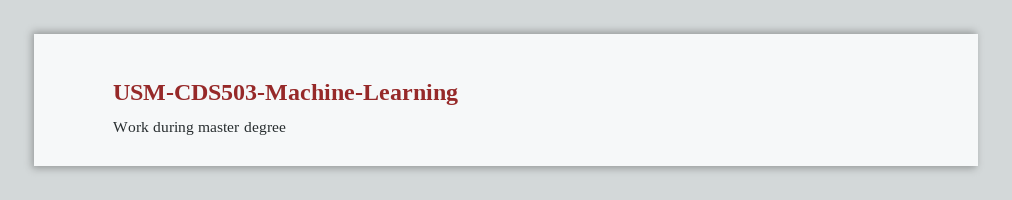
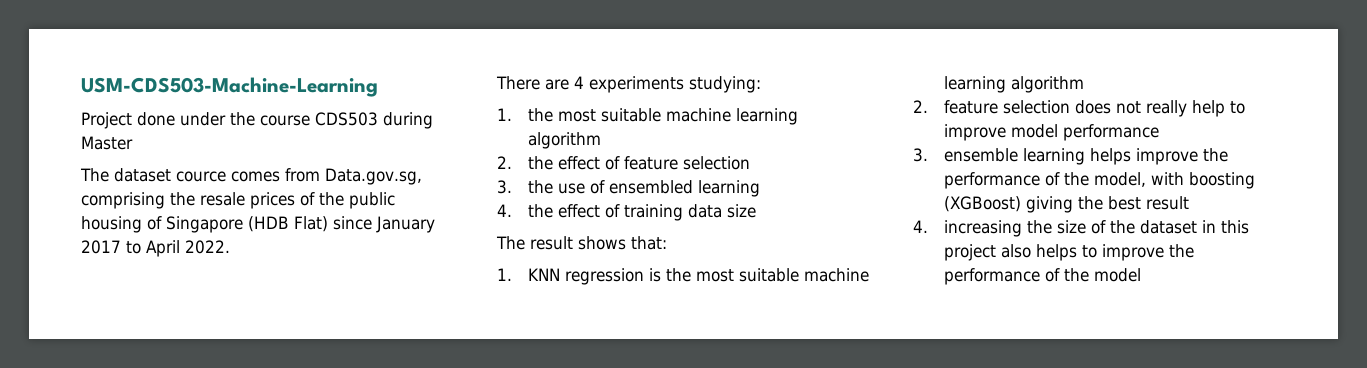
[113,122,286,135] Work during master degree -> [81,112,433,129] [81,136,133,150] [80,168,422,185] [81,192,395,209] [81,216,435,233] [81,240,230,257] [496,76,761,93] [497,108,798,125] [527,132,601,149] [497,156,750,170] [497,180,760,197] [497,204,756,221] [496,236,667,250] [497,268,869,285] [943,76,1084,93] [913,100,1245,117] [943,124,1159,141] [913,148,1228,165] [943,172,1255,189] [943,196,1189,213] [913,220,1249,237] [943,244,1194,261] [943,268,1141,285] Project done under the course CDS503 during Master // The dataset cource comes from Data.gov.sg, comprising the resale prices of the public housing of Singapore (HDB Flat) since January 2017 to April 2022. // There are 4 experiments studying: // 1. the most suitable machine learning algorithm // 2. the effect of feature selection // 3. the use of ensembled learning // 4. the effect of training data size // The result shows that: // 1. KNN regression is the most suitable machine learning algorithm // 2. feature selection does not really help to improve model performance // 3. ensemble learning helps improve the performance of the model, with boosting (XGBoost) giving the best result // 4. increasing the size of the dataset in this project also helps to improve the performance of the model

